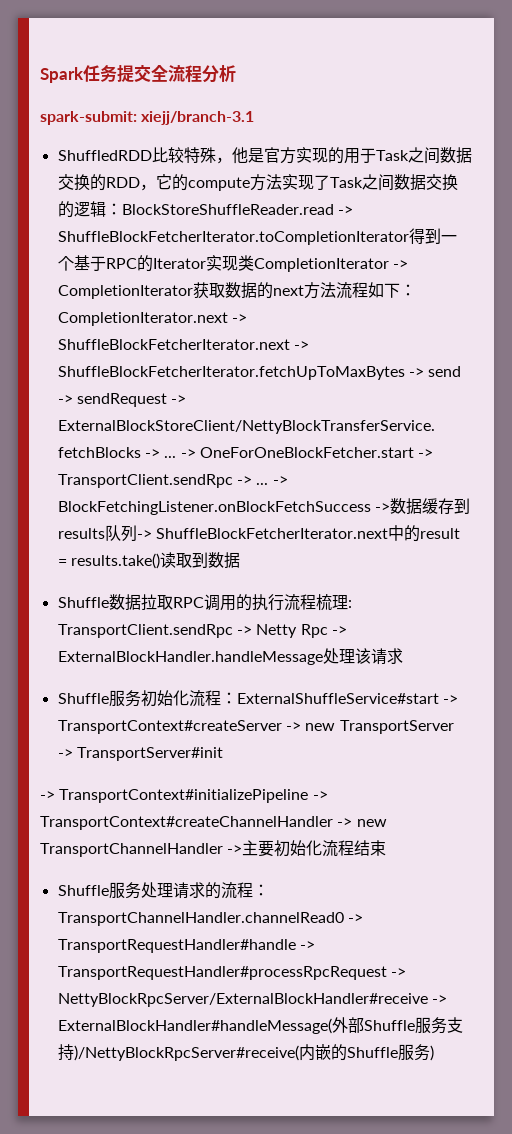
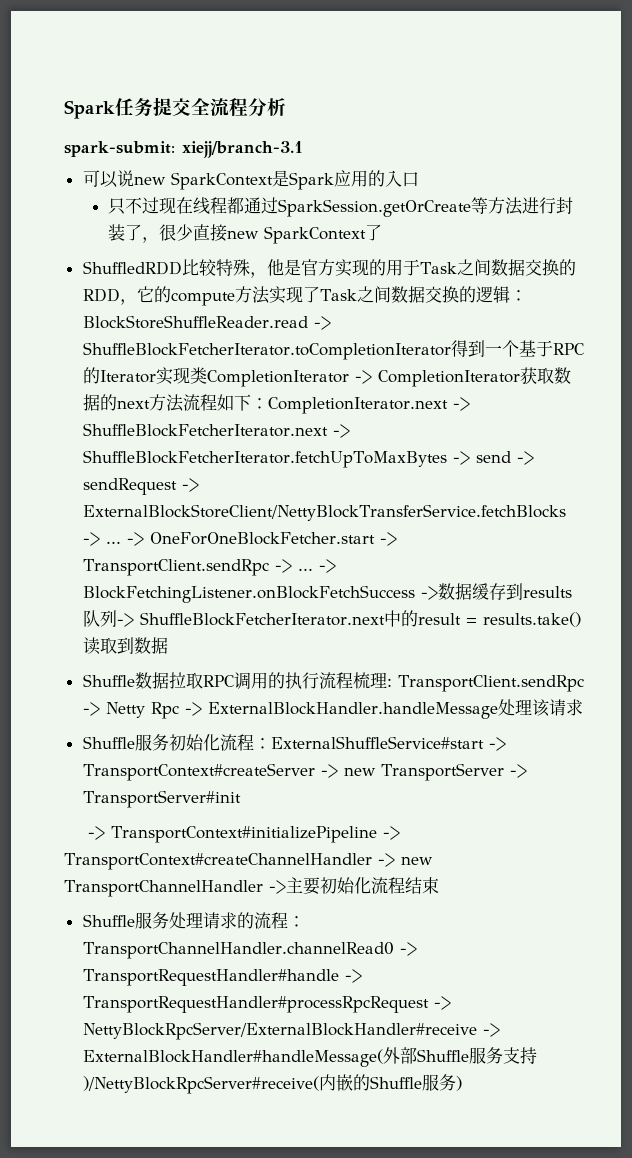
(255, 118) none -> [82,170,419,190] [108,197,574,217] [108,224,383,244] // 可以说new SparkContext是Spark应用的入口 // 只不过现在线程都通过SparkSession.getOrCreate等方法进行封装了，很少直接new SparkContext了

